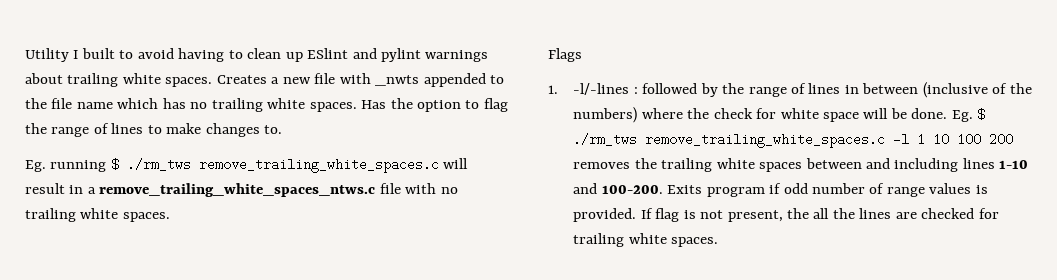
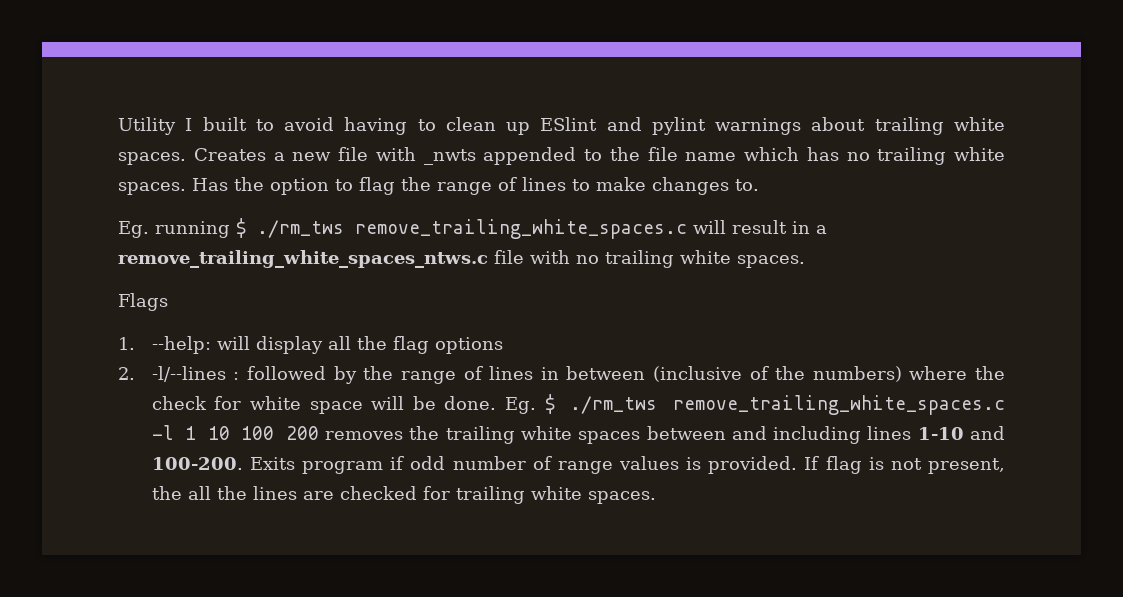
[573,83,630,95] -l/-lines -> [151,336,503,354] [118,366,226,382] --help: will display all the flag options // 2. -l/--lines

